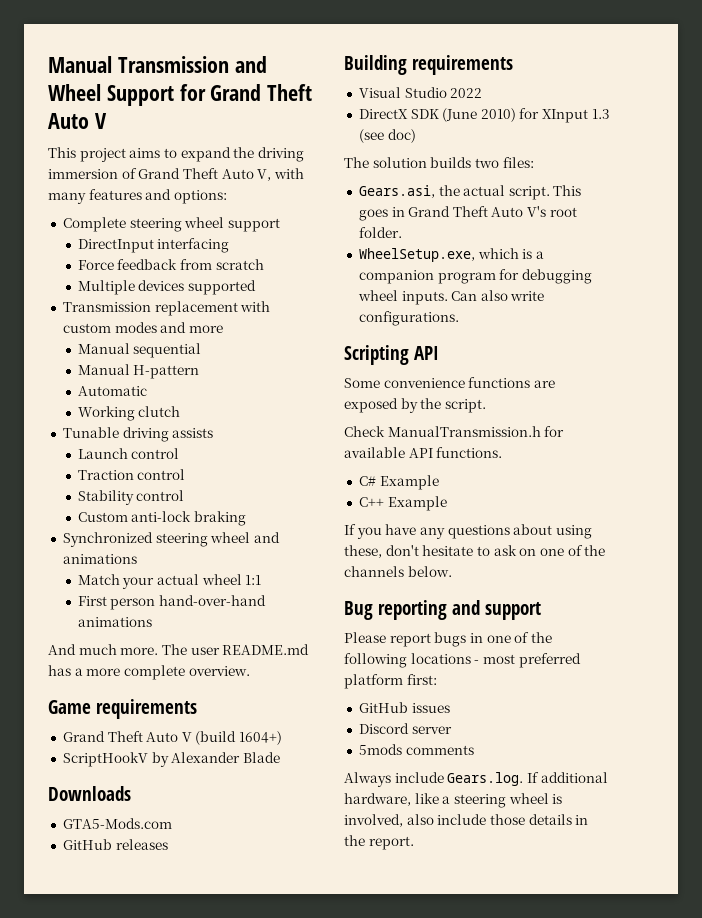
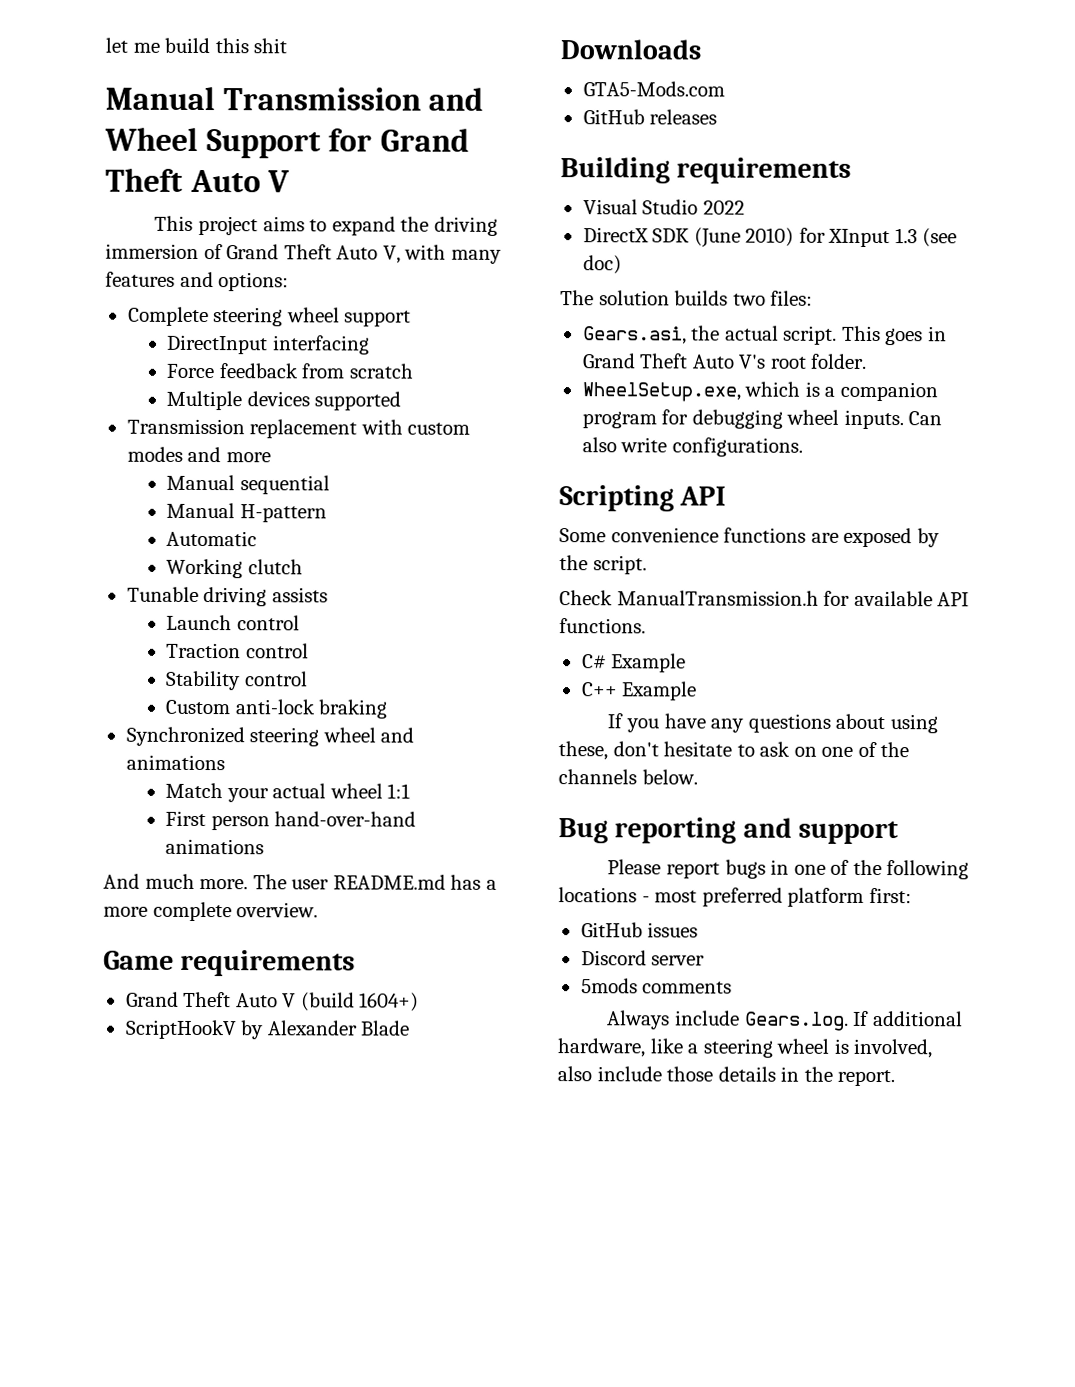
(48, 64) none -> [105,37,288,54] let me build this shit //

